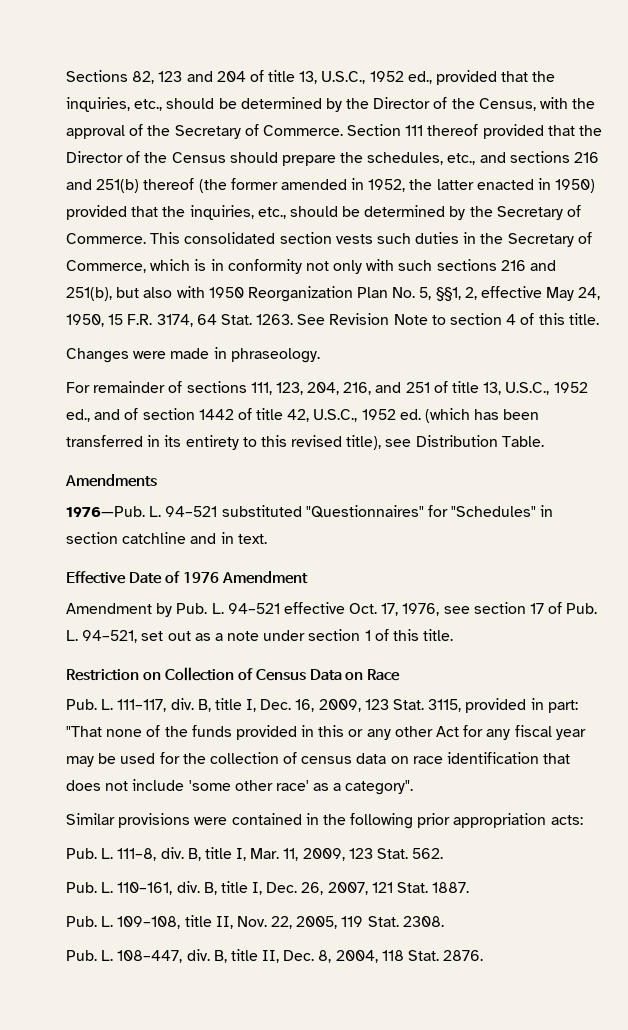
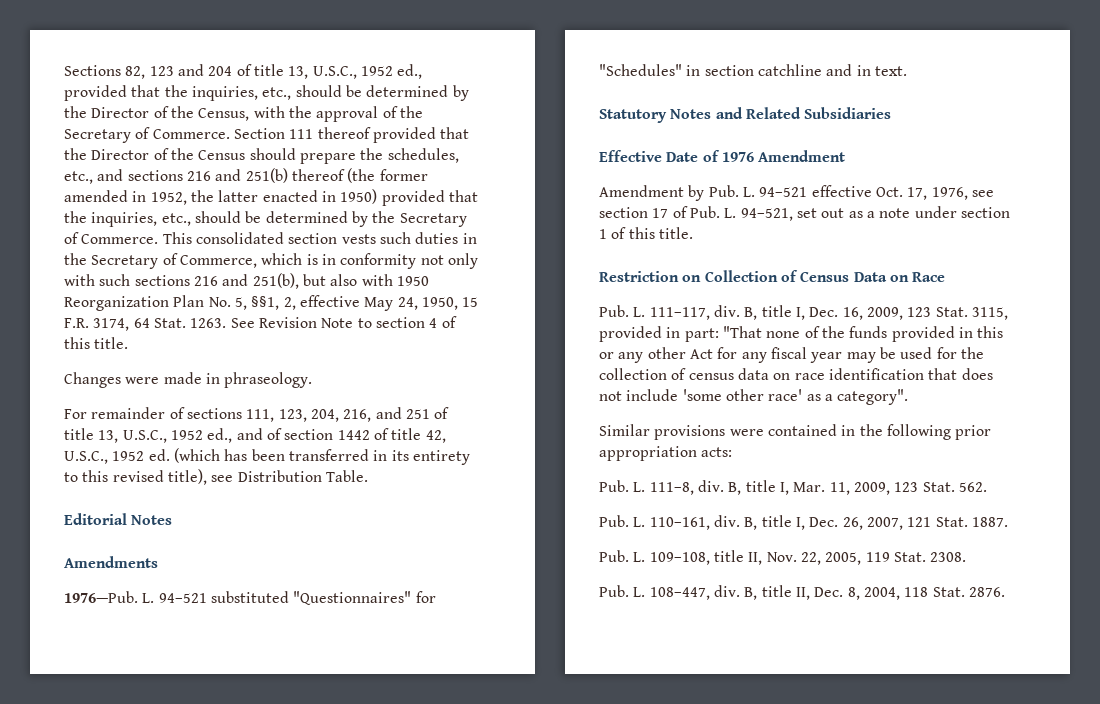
(544, 441) none -> [64,513,173,525] // Editorial Notes
(267, 539) none -> [599,107,892,123] // Statutory Notes and Related Subsidiaries

